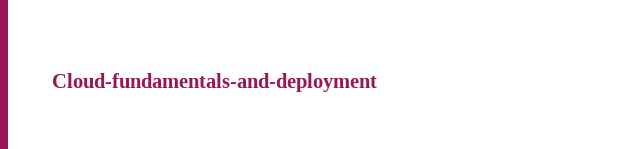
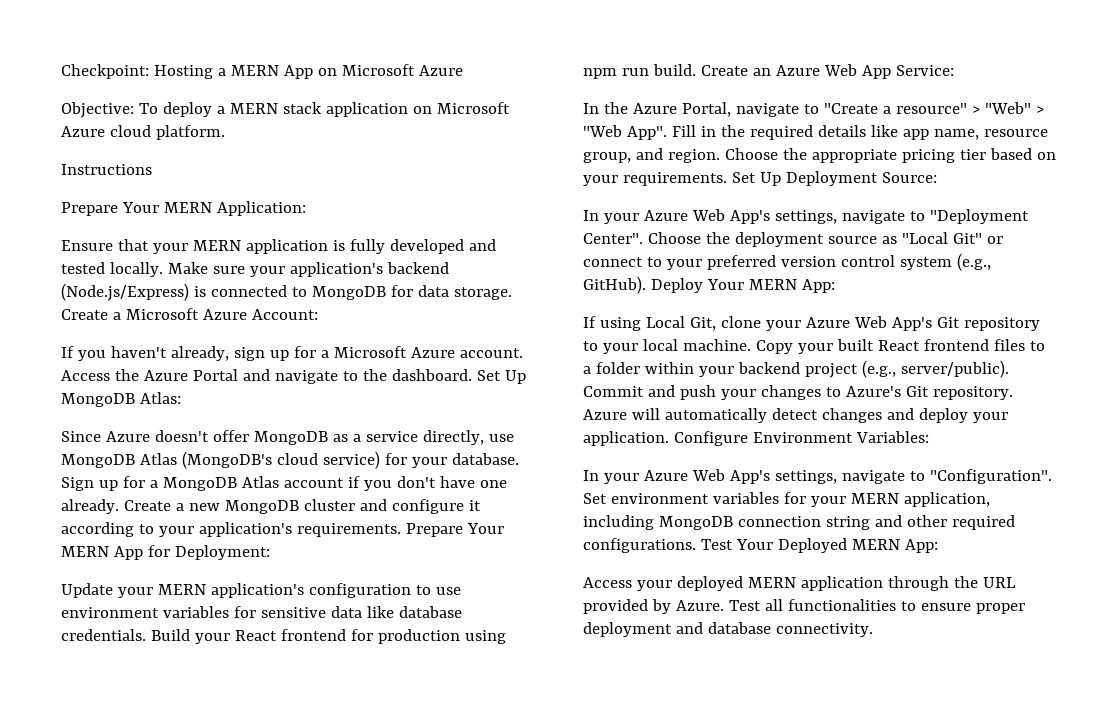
[52,73,377,92] Cloud-fundamentals-and-deployment -> [61,64,463,79] [61,102,510,118] [61,125,225,140] [61,164,152,175] [61,201,306,216] [61,239,496,254] [61,262,449,277] [61,283,512,301] [61,308,318,320] [61,346,523,361] [61,369,526,384] [61,392,181,407] [61,430,514,445] [61,451,519,469] [61,476,507,491] [61,499,481,514] [61,522,504,537] [61,545,270,560] [61,583,461,598] [61,606,462,618] [61,629,506,644] [583,64,954,79] [583,102,1044,117] [583,125,1048,140] [583,148,1056,163] [583,171,937,186] [583,209,1029,224] [583,232,1003,247] [583,253,991,271] [583,276,835,294] [583,316,1040,331] [583,339,1045,354] [583,360,1009,378] [583,385,1013,400] [583,408,1008,423] [583,431,929,446] [583,469,1052,484] [583,492,990,507] [583,515,1015,530] [583,538,938,553] [583,576,1016,591] [583,599,1025,614] [583,622,873,637] Checkpoint: Hosting a MERN App on Microsoft Azure // Objective: To deploy a MERN stack application on Microsoft Azure cloud platform. // Instructions // Prepare Your MERN Application: // Ensure that your MERN application is fully developed and tested locally. Make sure your application's backend (Node.js/Express) is connected to MongoDB for data storage. Create a Microsoft Azure Account: // If you haven't already, sign up for a Microsoft Azure account. Access the Azure Portal and navigate to the dashboard. Set Up MongoDB Atlas: // Since Azure doesn't offer MongoDB as a service directly, use MongoDB Atlas (MongoDB's cloud service) for your database. Sign up for a MongoDB Atlas account if you don't have one already. Create a new MongoDB cluster and configure it according to your application's requirements. Prepare Your MERN App for Deployment: // Update your MERN application's configuration to use environment variables for sensitive data like database credentials. Build your React frontend for production using npm run build. Create an Azure Web App Service: // In the Azure Portal, navigate to "Create a resource" > "Web" > "Web App". Fill in the required details like app name, resource group, and region. Choose the appropriate pricing tier based on your requirements. Set Up Deployment Source: // In your Azure Web App's settings, navigate to "Deployment Center". Choose the deployment source as "Local Git" or connect to your preferred version control system (e.g., GitHub). Deploy Your MERN App: // If using Local Git, clone your Azure Web App's Git repository to your local machine. Copy your built React frontend files to a folder within your backend project (e.g., server/public). Commit and push your changes to Azure's Git repository. Azure will automatically detect changes and deploy your application. Configure Environment Variables: // In your Azure Web App's settings, navigate to "Configuration". Set environment variables for your MERN application, including MongoDB connection string and other required configurations. Test Your Deployed MERN App: // Access your deployed MERN application through the URL provided by Azure. Test all functionalities to ensure proper deployment and database connectivity.

